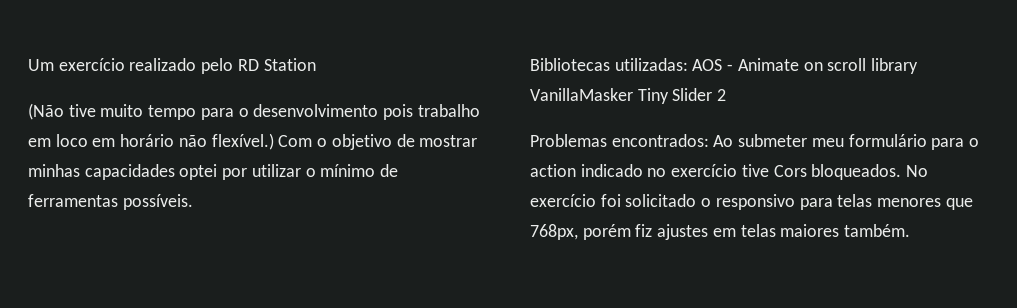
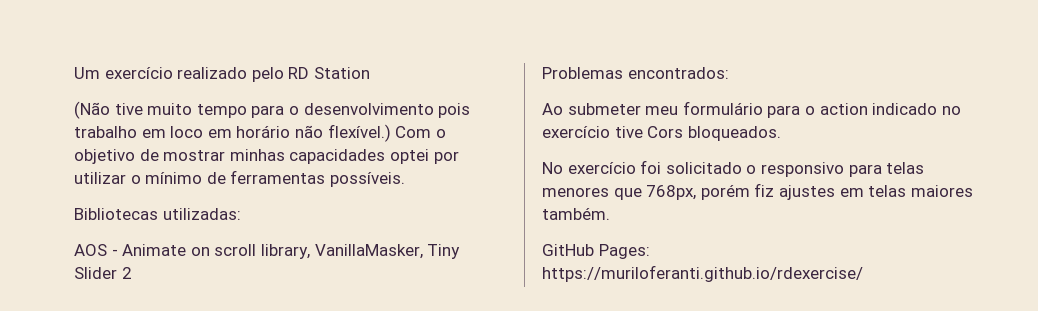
(688, 64) none -> (241, 214) //
[871,58,919,74] [530,88,633,101] library VanillaMasker -> [260,244,423,259] library, VanillaMasker,
(709, 140) none -> (729, 73) //
(902, 172) none -> (781, 133) //
(911, 230) none -> [542,244,650,259] [542,265,863,282] // GitHub Pages: https://muriloferanti.github.io/rdexercise/

